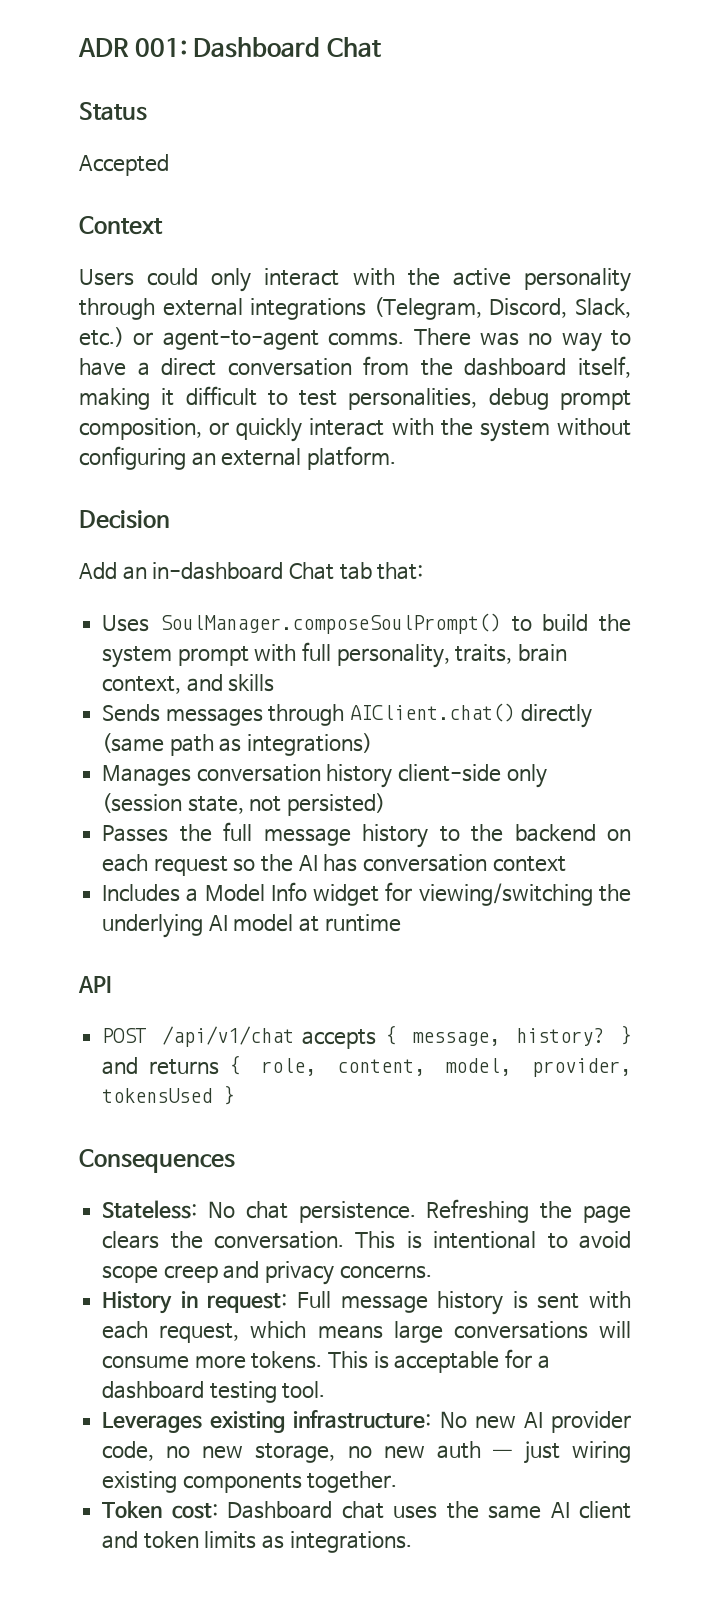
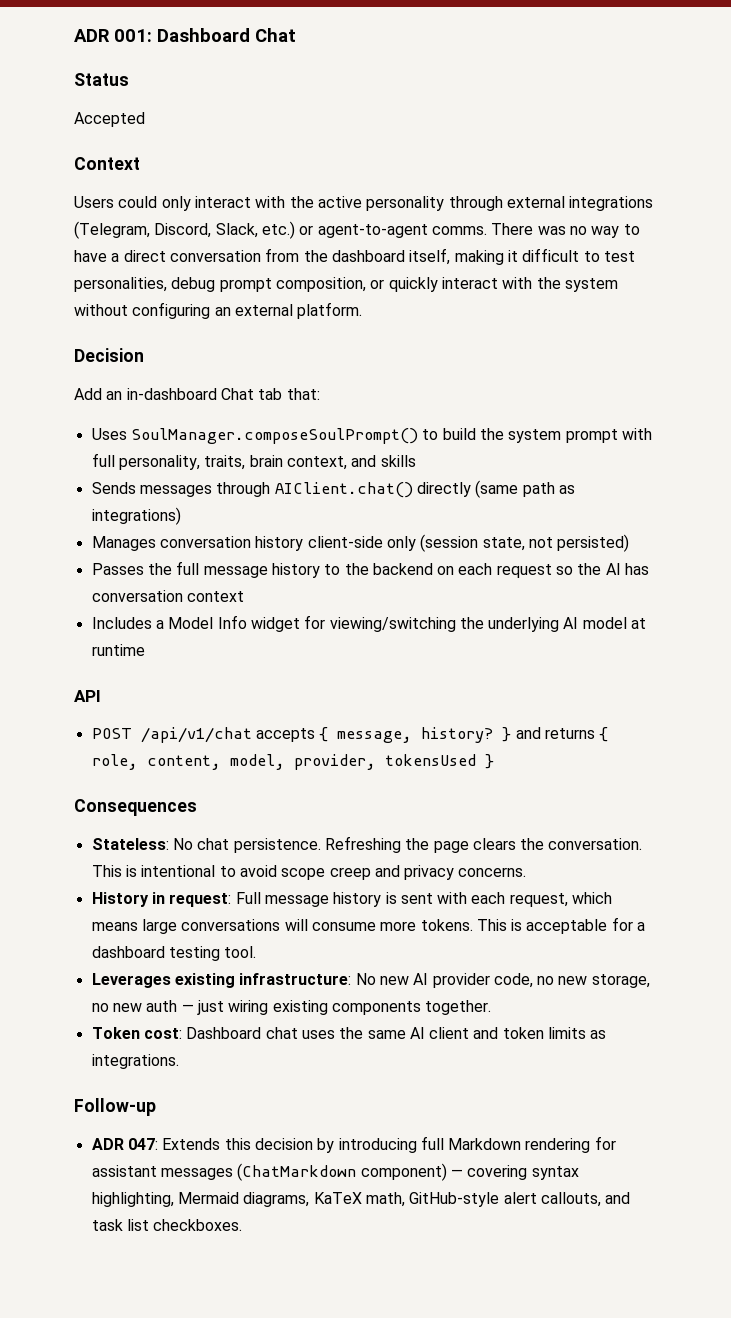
(412, 1542) none -> [74,1098,156,1116] [91,1136,616,1153] [91,1163,579,1181] [91,1192,631,1207] [91,1219,243,1231] // Follow-up // ADR 047: Extends this decision by introducing full Markdown rendering for assistant messages (ChatMarkdown component) — covering syntax highlighting, Mermaid diagrams, KaTeX math, GitHub-style alert callouts, and task list checkboxes.

